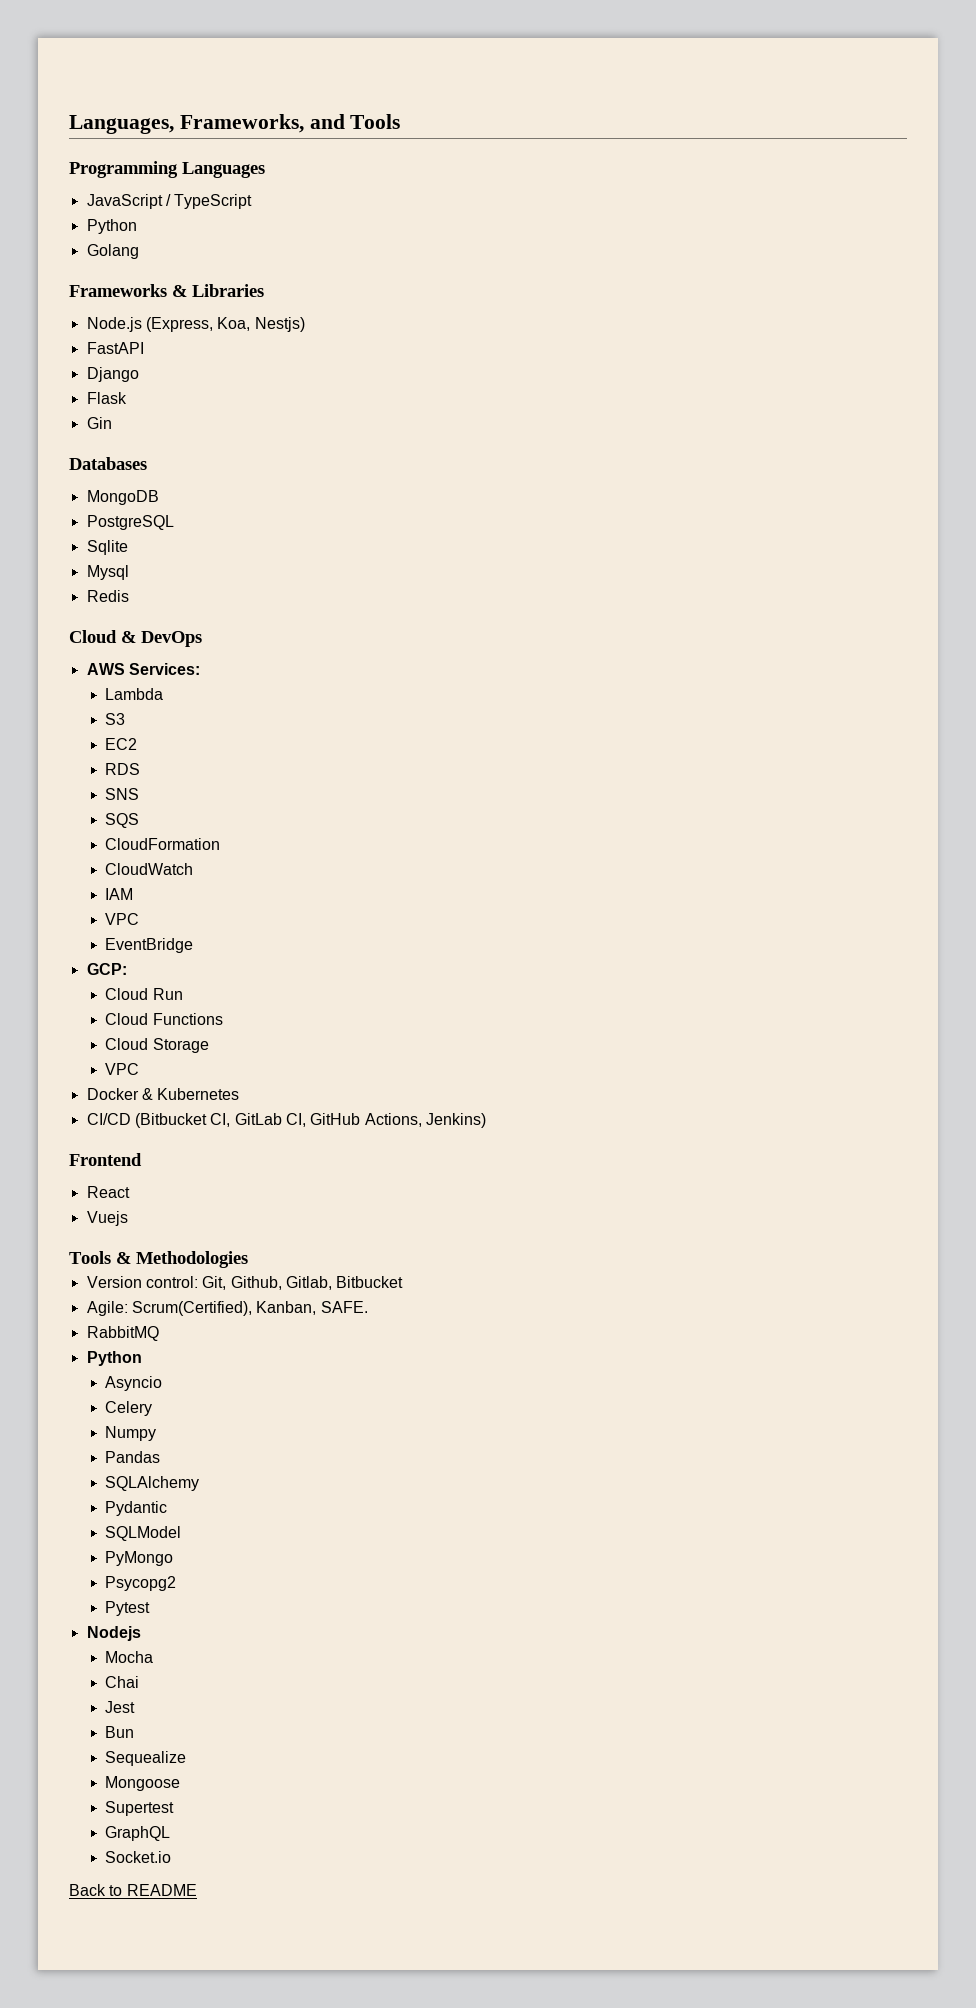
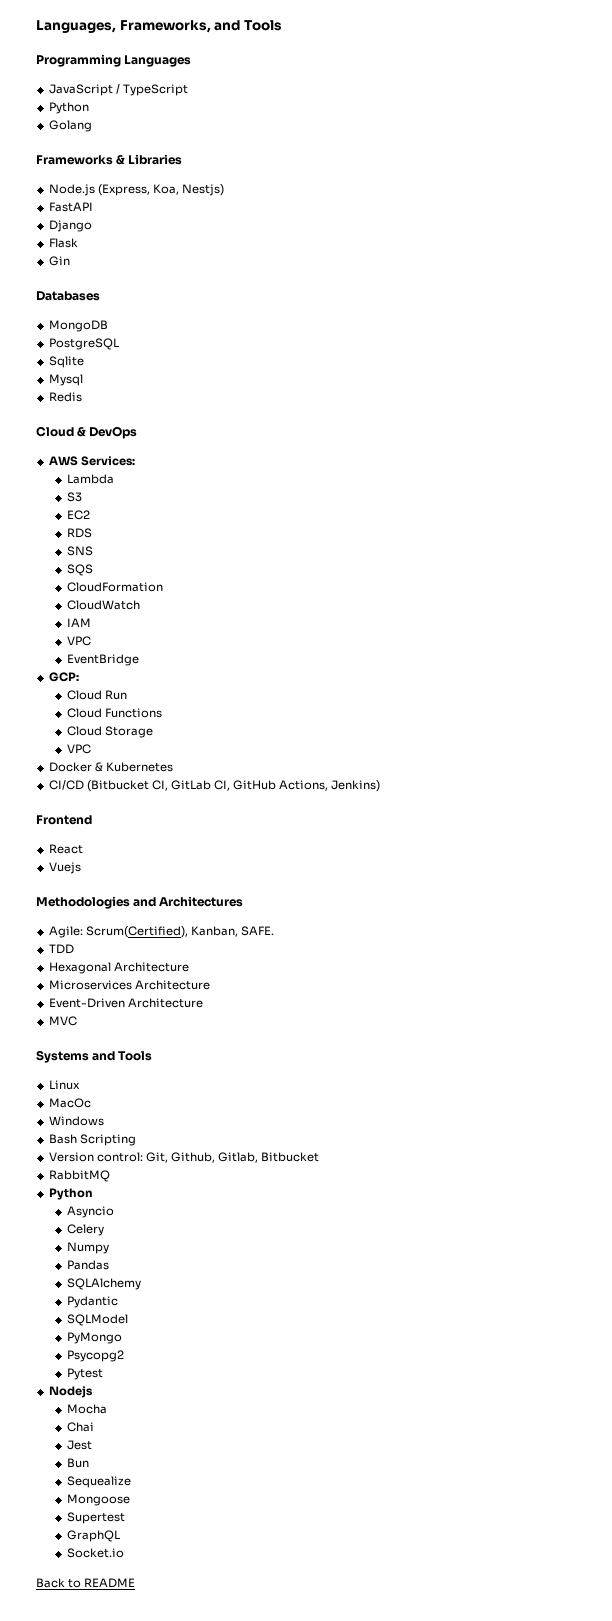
[69,1251,248,1268] Tools & Methodologies -> [36,896,244,909] [48,926,274,938] [48,944,74,954] [48,962,189,974] [48,980,210,990] [48,998,203,1008] [48,1016,77,1026] [36,1050,153,1063] [48,1080,80,1090] [48,1098,91,1108] [48,1116,104,1126] [48,1134,136,1146] Methodologies and Architectures // Agile: Scrum(Certified), Kanban, SAFE. // TDD // Hexagonal Architecture // Microservices Architecture // Event-Driven Architecture // MVC // Systems and Tools // Linux // MacOc // Windows // Bash Scripting
[86,1301,368,1316] // Agile: Scrum(Certified), Kanban, SAFE. -> (320, 1157) none

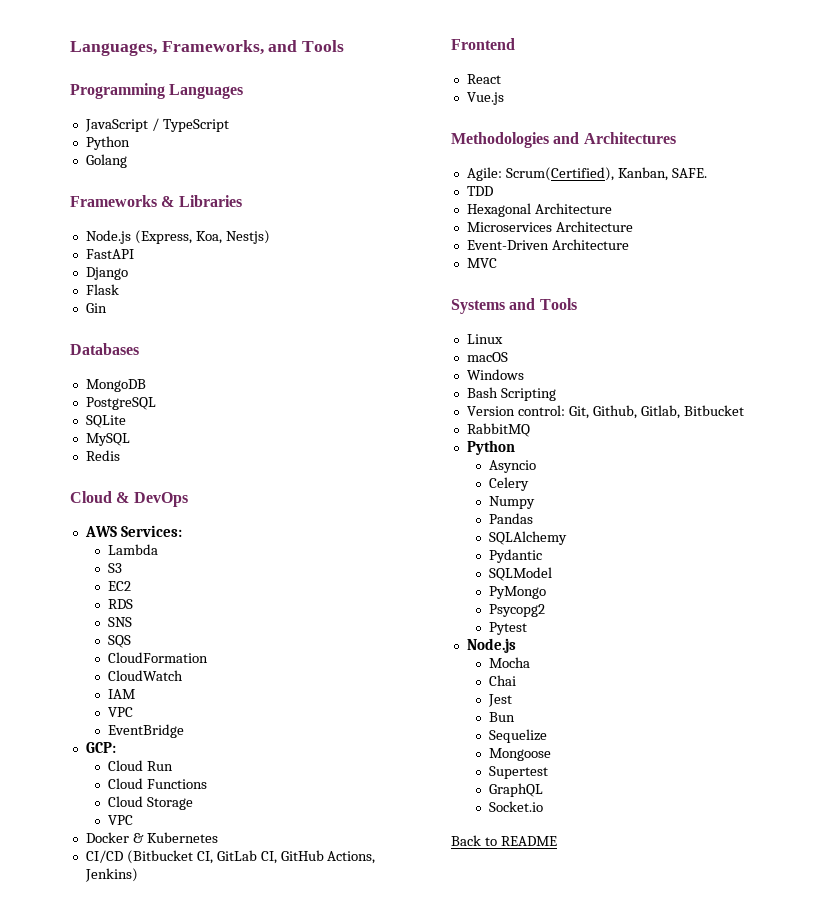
[48,356,84,368] [48,374,83,386] Sqlite // Mysql -> [85,415,126,428] [85,433,130,446] SQLite // MySQL
[48,862,81,874] Vuejs -> [466,92,504,105] Vue.js
[48,1098,91,1108] MacOc -> [466,352,508,362] macOS
[48,1386,93,1398] Nodejs -> [466,638,516,653] Node.js
[66,1476,131,1488] Sequealize -> [489,729,548,743] Sequelize

